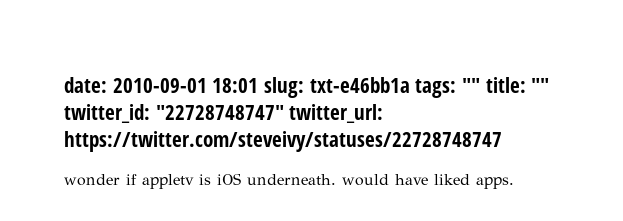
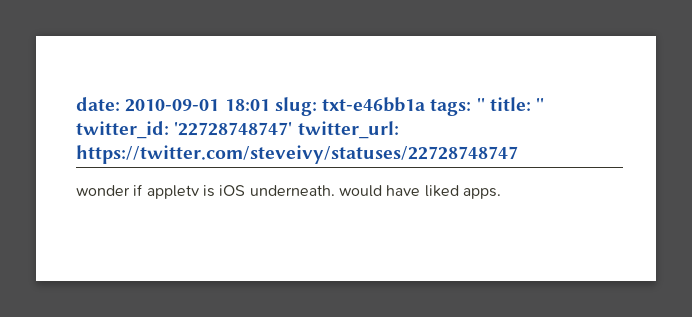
[462,77,550,93] [64,104,284,123] "" title: "" twitter_id: "22728748747" -> [476,97,545,111] [76,121,293,139] '' title: '' twitter_id: '22728748747'

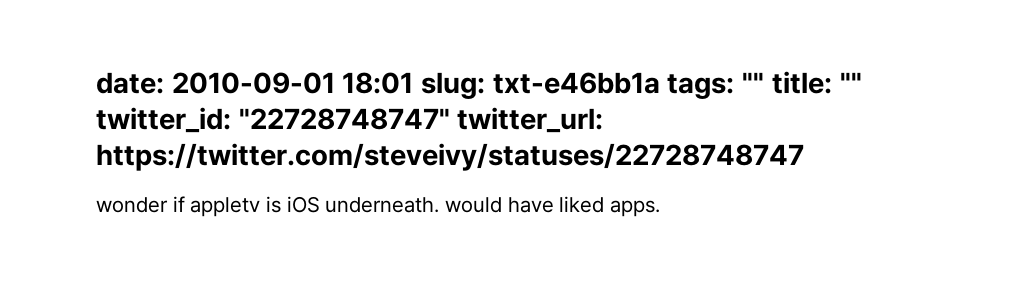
[476,97,545,111] [76,121,293,139] '' title: '' twitter_id: '22728748747' -> [742,71,862,94] [96,107,450,133] "" title: "" twitter_id: "22728748747"

